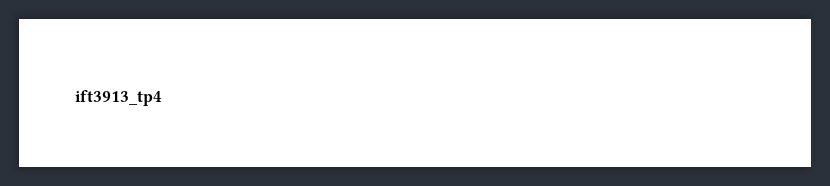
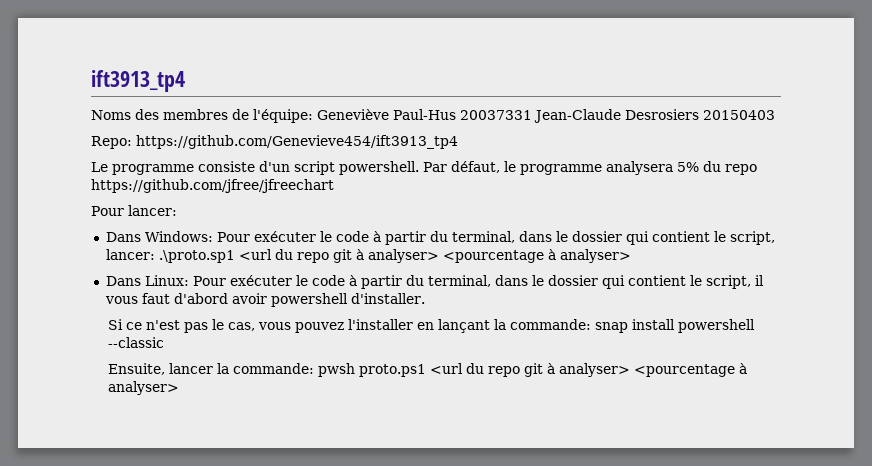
(162, 98) none -> [91,109,775,123] [91,135,458,149] [91,161,757,175] [91,179,334,193] [91,205,177,216] [105,231,775,245] [105,249,631,263] [105,275,764,289] [104,293,425,307] [107,319,755,333] [107,337,164,348] [107,363,747,377] [107,381,179,395] // Noms des membres de l'équipe: Geneviève Paul-Hus 20037331 Jean-Claude Desrosiers 20150403 // Repo: https://github.com/Genevieve454/ift3913_tp4 // Le programme consiste d'un script powershell. Par défaut, le programme analysera 5% du repo https://github.com/jfree/jfreechart // Pour lancer: // Dans Windows: Pour exécuter le code à partir du terminal, dans le dossier qui contient le script, lancer: .\proto.sp1 <url du repo git à analyser> <pourcentage à analyser> // Dans Linux: Pour exécuter le code à partir du terminal, dans le dossier qui contient le script, il vous faut d'abord avoir powershell d'installer. // Si ce n'est pas le cas, vous pouvez l'installer en lançant la commande: snap install powershell --classic // Ensuite, lancer la commande: pwsh proto.ps1 <url du repo git à analyser> <pourcentage à analyser>

